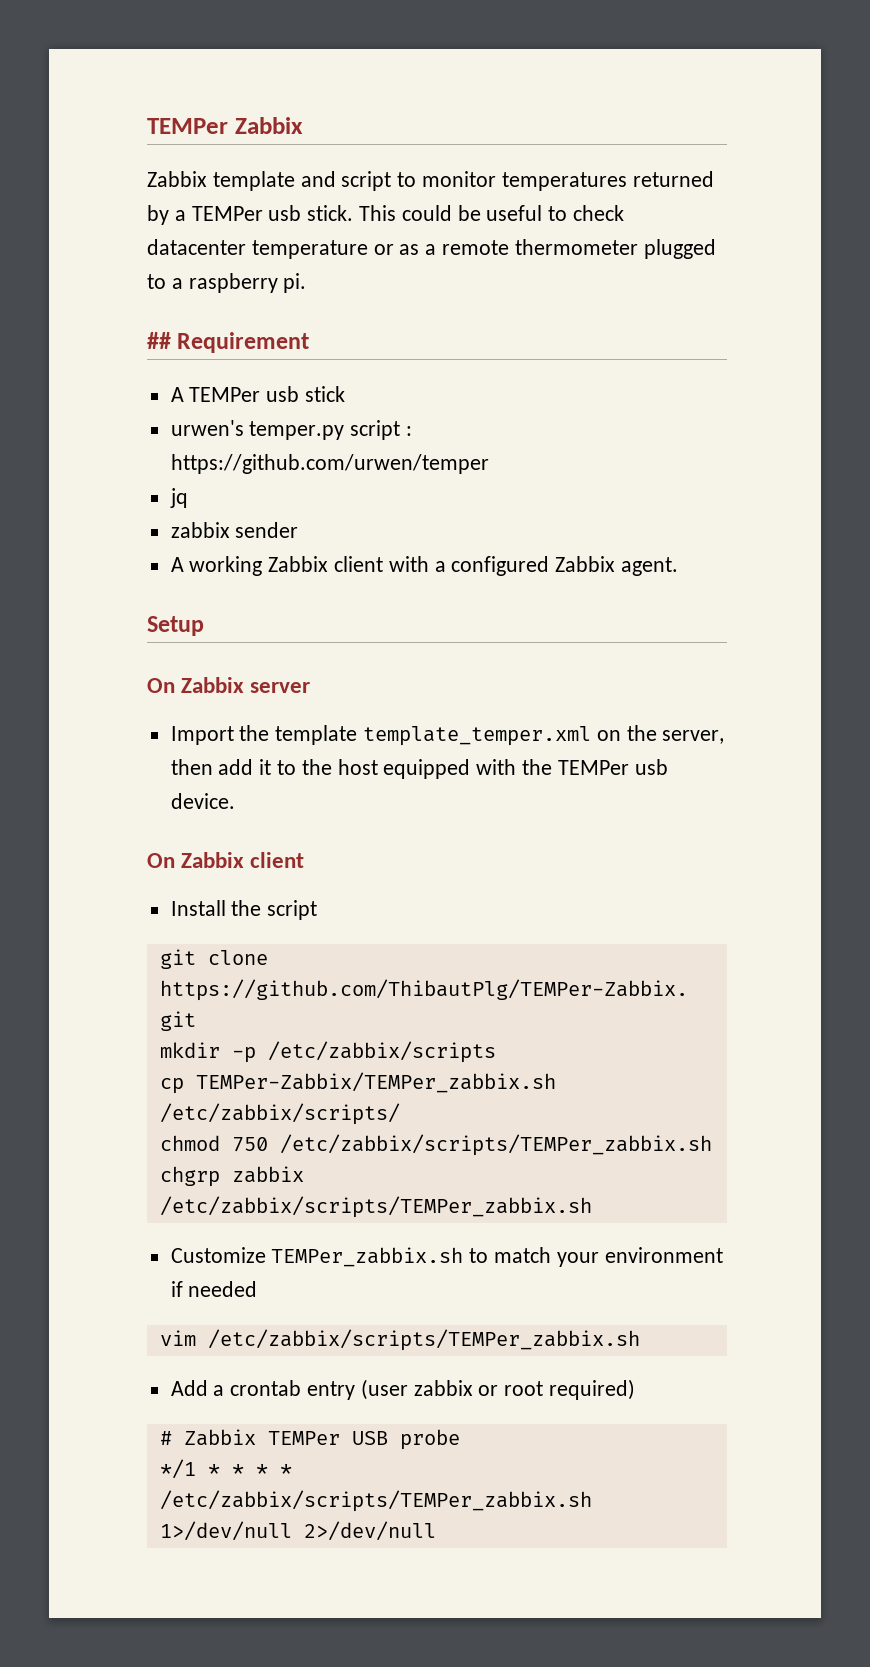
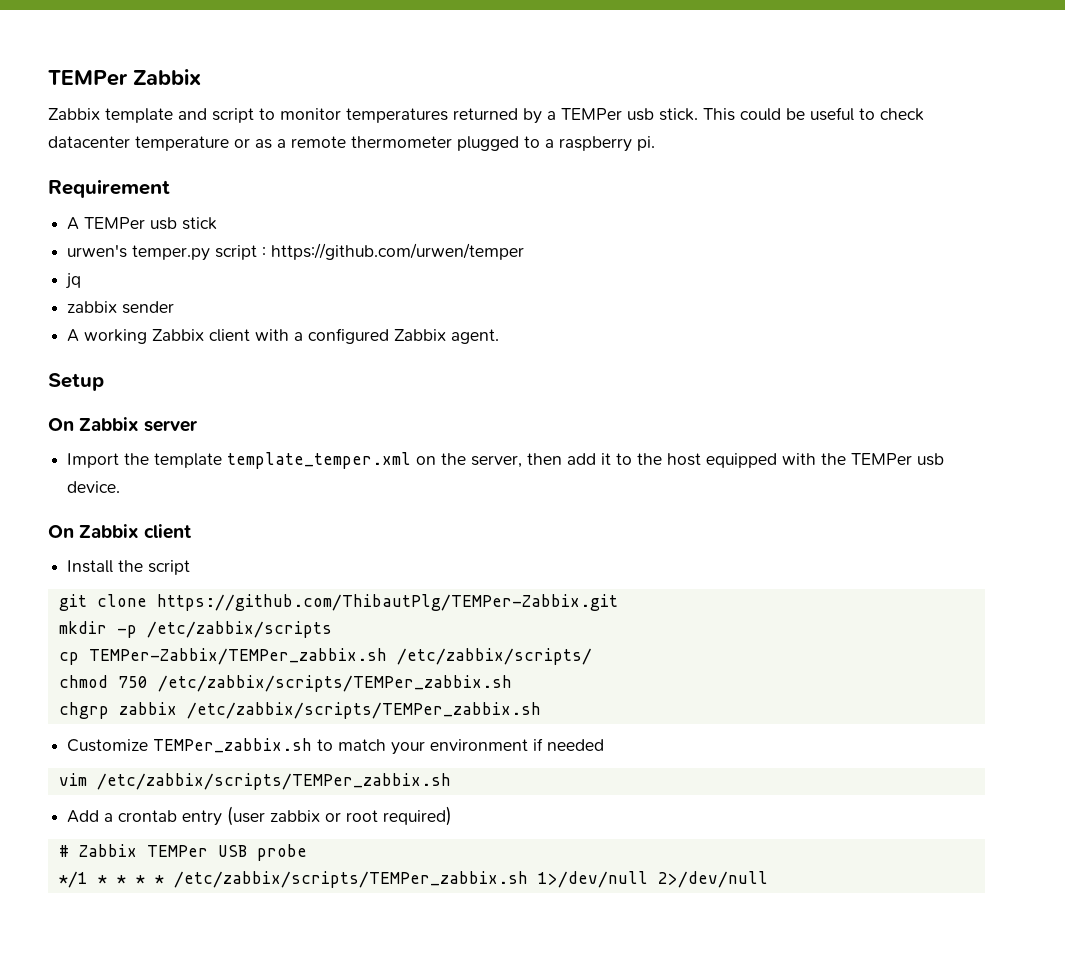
[147,332,171,349] ## -> (655, 143) none

